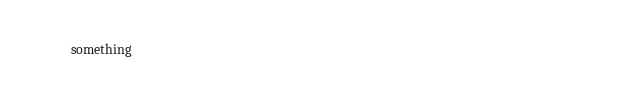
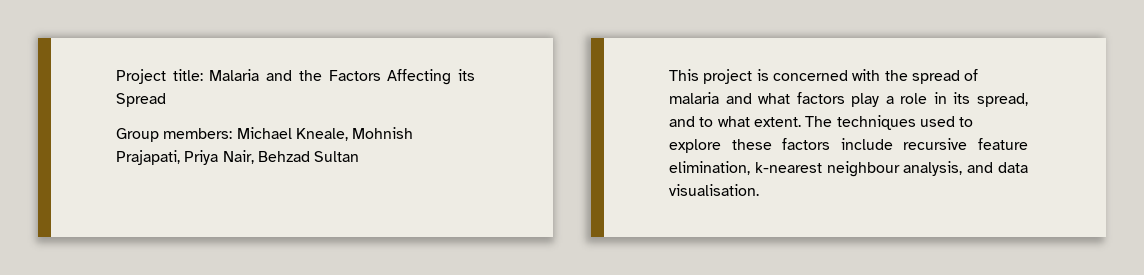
[71,43,132,57] something -> [116,69,476,85] [116,93,166,107] [116,127,414,142] [116,150,360,165] [669,69,979,84] [669,92,1028,107] [669,115,974,130] [669,138,1028,153] [669,161,1028,177] [669,184,759,196] Project title: Malaria and the Factors Affecting its Spread // Group members: Michael Kneale, Mohnish Prajapati, Priya Nair, Behzad Sultan // This project is concerned with the spread of malaria and what factors play a role in its spread, and to what extent. The techniques used to explore these factors include recursive feature elimination, k-nearest neighbour analysis, and data visualisation.

